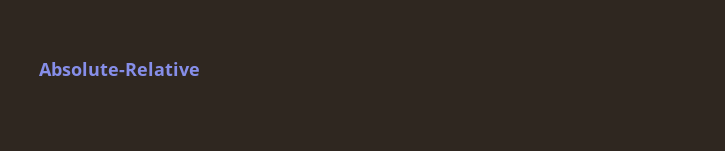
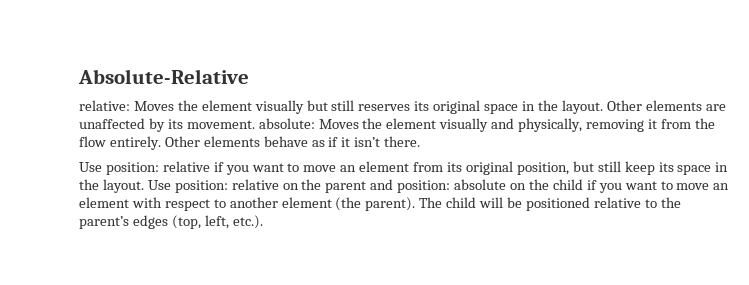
(200, 69) none -> [79,100,726,114] [79,118,715,132] [79,136,421,150] [79,161,729,175] [79,179,730,193] [79,197,681,211] [79,215,263,229] // relative: Moves the element visually but still reserves its original space in the layout. Other elements are unaffected by its movement. absolute: Moves the element visually and physically, removing it from the flow entirely. Other elements behave as if it isn’t there. // Use position: relative if you want to move an element from its original position, but still keep its space in the layout. Use position: relative on the parent and position: absolute on the child if you want to move an element with respect to another element (the parent). The child will be positioned relative to the parent’s edges (top, left, etc.).

